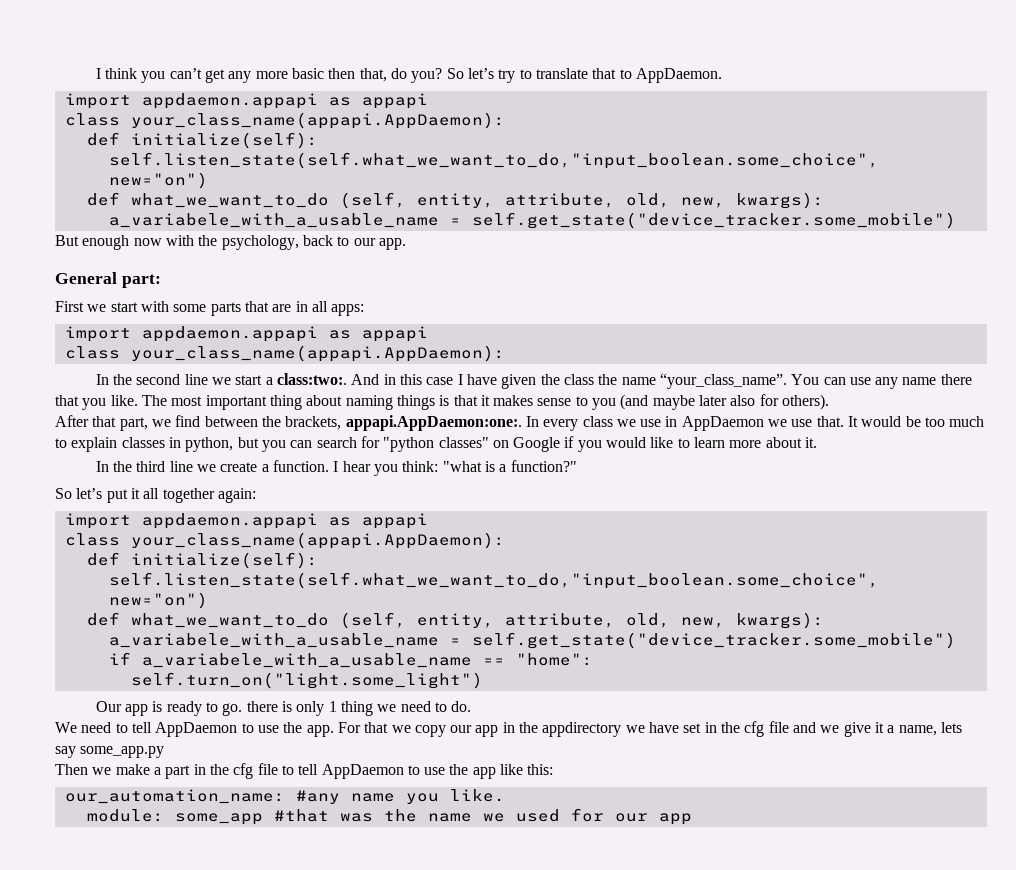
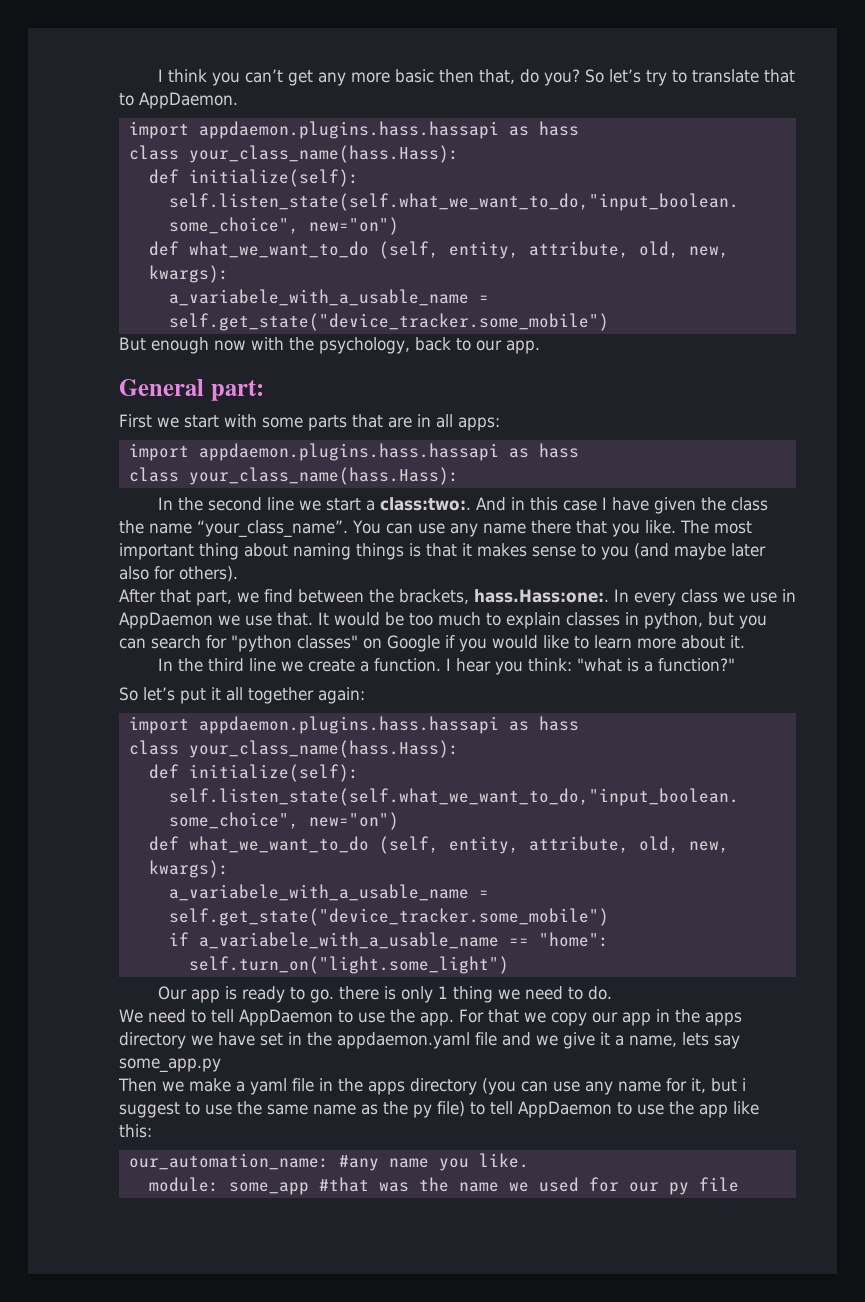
[141,93,428,109] [64,112,505,129] appdaemon.appapi as appapi // class your_class_name(appapi.AppDaemon): -> [198,121,579,139] [128,145,459,163] appdaemon.plugins.hass.hassapi as hass // class your_class_name(hass.Hass):
[141,326,428,342] [64,345,505,362] appdaemon.appapi as appapi // class your_class_name(appapi.AppDaemon): -> [198,443,579,461] [128,467,459,485] appdaemon.plugins.hass.hassapi as hass // class your_class_name(hass.Hass):
[345,415,522,431] appapi.AppDaemon:one:. -> [474,589,609,603] hass.Hass:one:.
[141,513,428,529] [64,532,505,549] appdaemon.appapi as appapi // class your_class_name(appapi.AppDaemon): -> [198,716,579,734] [128,740,459,758] appdaemon.plugins.hass.hassapi as hass // class your_class_name(hass.Hass):
[542,722,622,737] appdirectory -> [704,1012,742,1026] [119,1032,186,1049] apps directory
[744,721,765,737] cfg -> [337,1032,470,1049] appdaemon.yaml
[165,763,278,779] part in the cfg file -> [250,1078,746,1095] [119,1101,465,1118] yaml file in the apps directory (you can use any name for it, but i suggest to use the same name as the py file)
[658,813,692,825] app -> [668,1177,739,1195] py file

